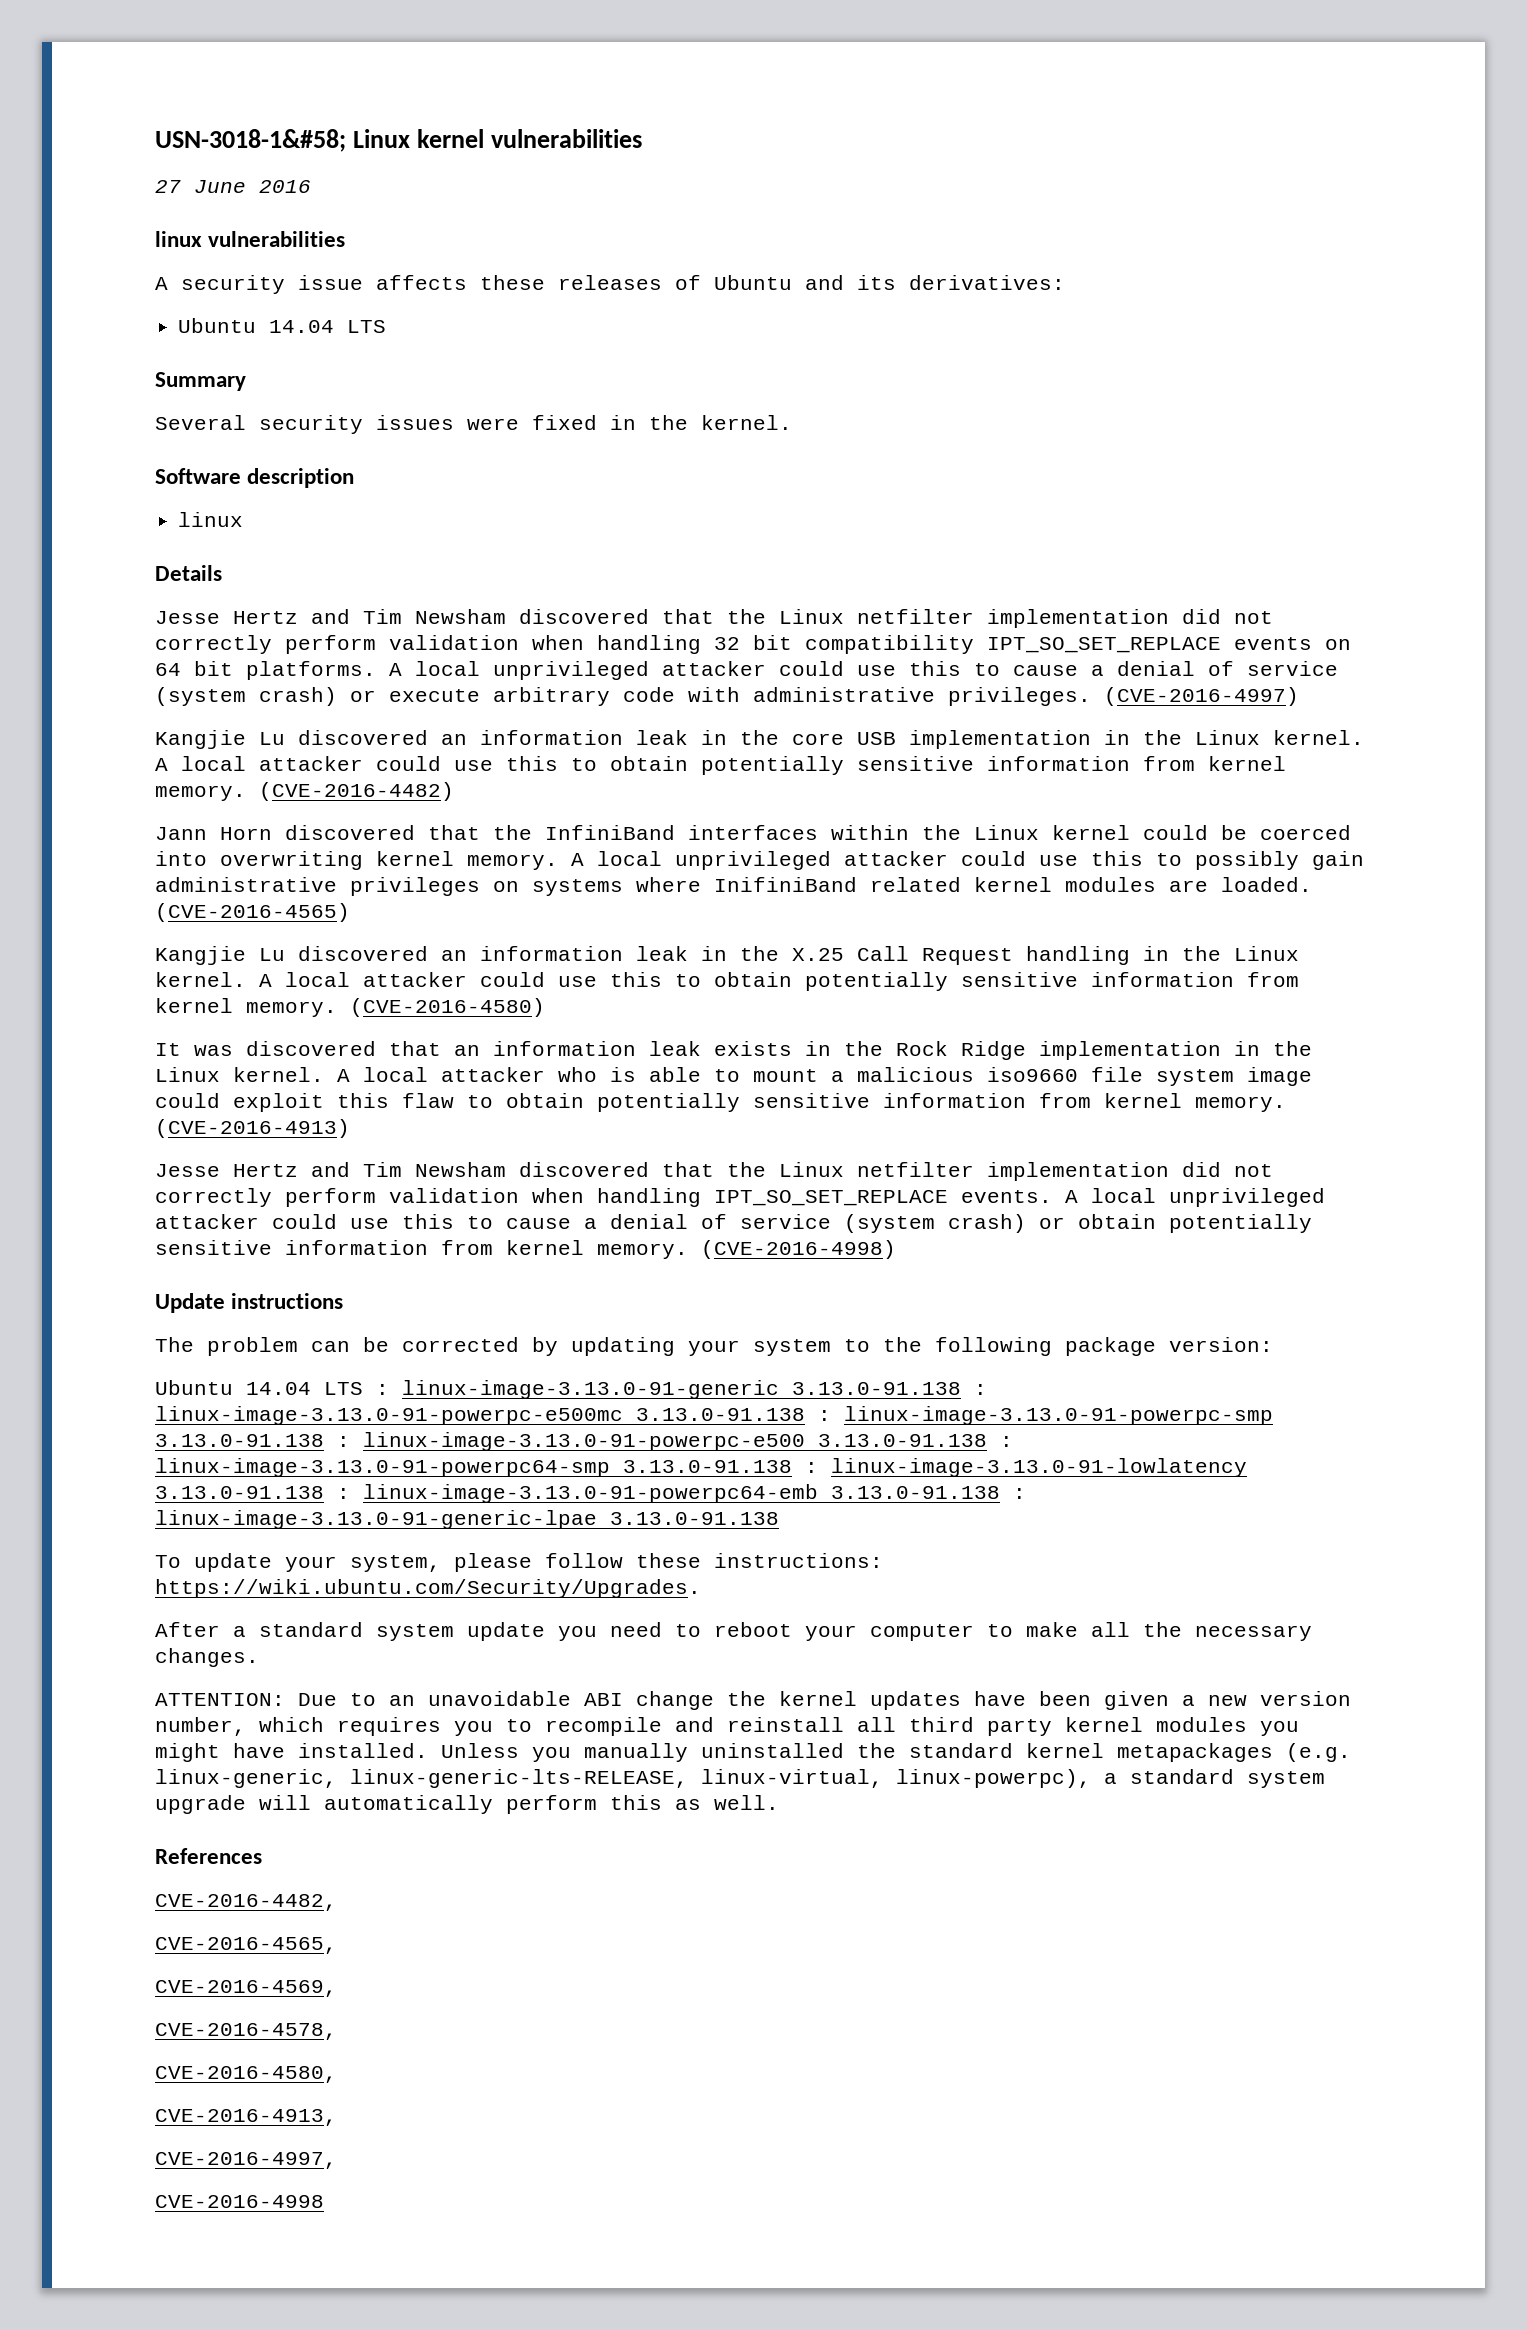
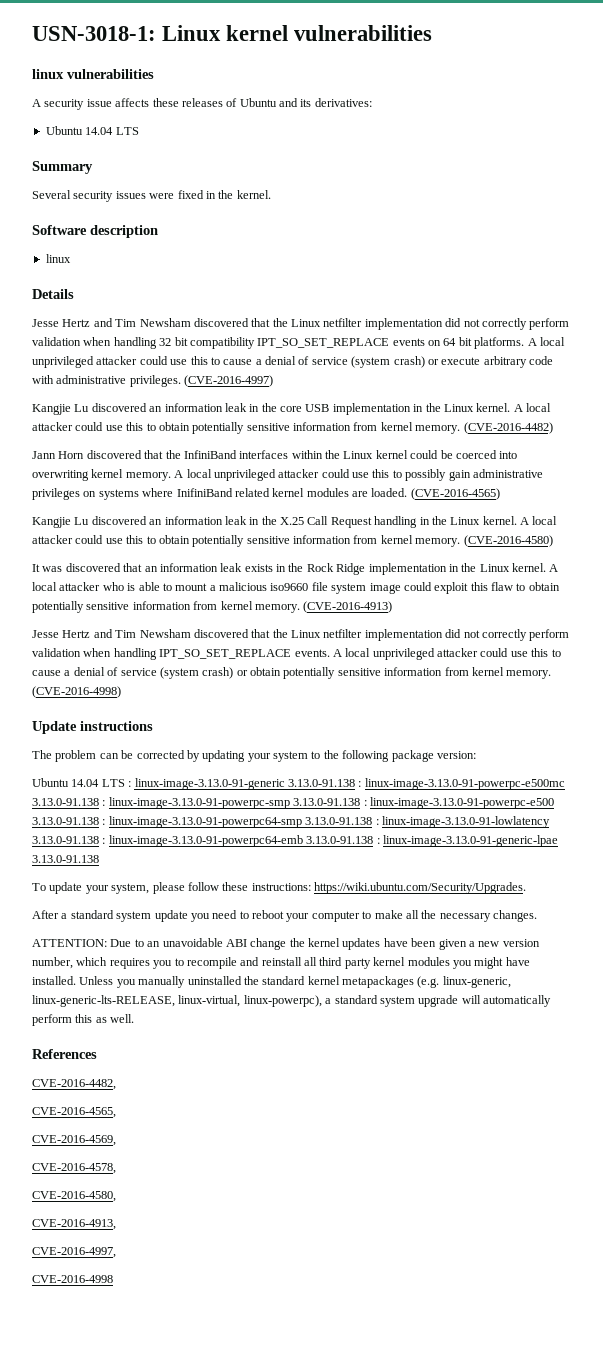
[155,129,346,152] USN-3018-1&#58; -> [32,26,156,41] USN-3018-1:
[155,180,311,193] // 27 June 2016 -> (433, 33) none

